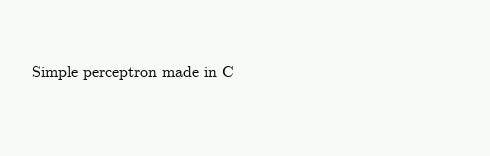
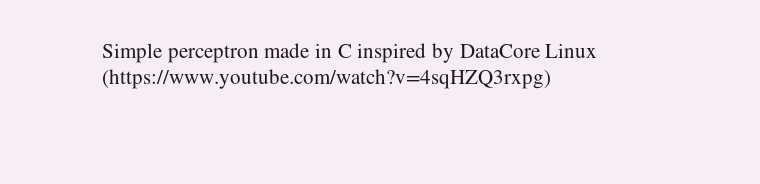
(234, 71) none -> [357,43,598,63] [102,69,551,89] inspired by DataCore Linux (https://www.youtube.com/watch?v=4sqHZQ3rxpg)

